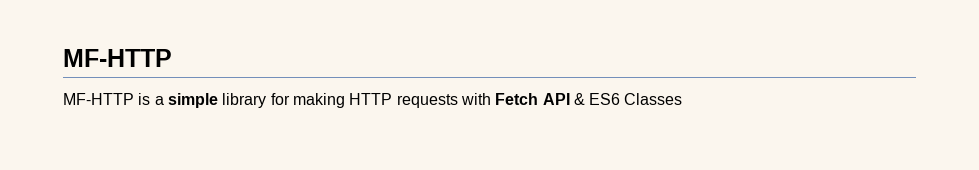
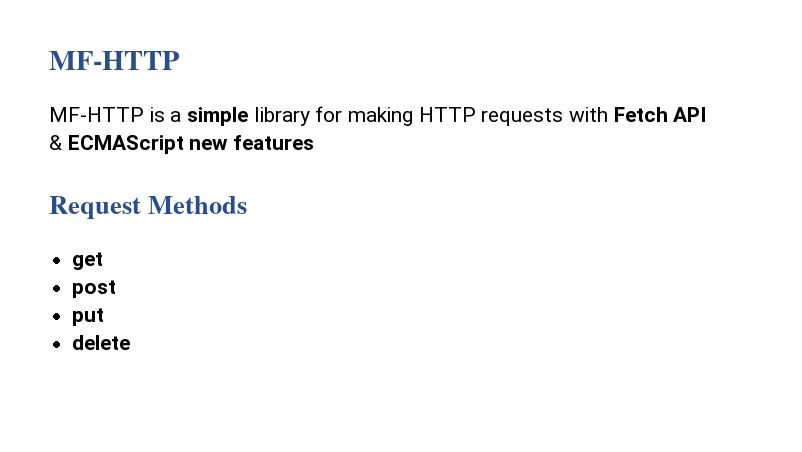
[589,93,683,105] ES6 Classes -> [67,135,315,154] [49,196,248,220] [72,252,104,270] [72,280,117,298] [72,308,105,326] [72,335,131,350] ECMAScript new features // Request Methods // get // post // put // delete

